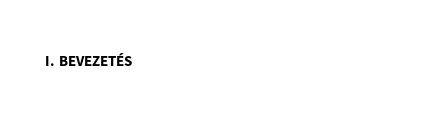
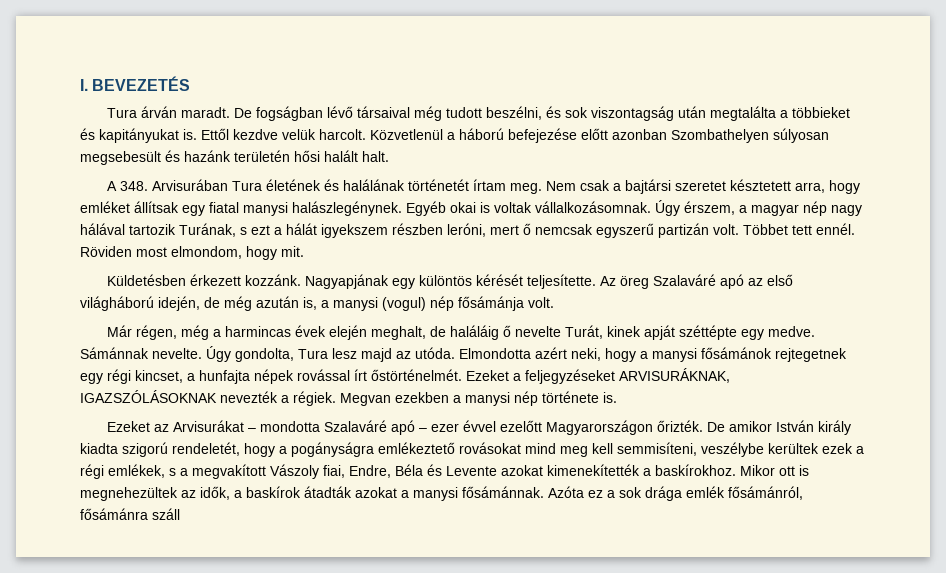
(133, 59) none -> [106,106,850,121] [80,128,829,143] [80,150,389,165] [106,179,860,194] [80,200,862,216] [80,223,855,238] [80,246,304,260] [106,274,793,289] [80,296,554,311] [106,325,815,340] [80,346,847,362] [80,368,730,384] [80,390,617,406] [106,420,851,435] [80,442,864,457] [80,464,809,479] [80,486,803,501] [80,508,180,520] // Tura árván maradt. De fogságban lévő társaival még tudott beszélni, és sok viszontagság után megtalálta a többieket és kapitányukat is. Ettől kezdve velük harcolt. Közvetlenül a háború befejezése előtt azonban Szombathelyen súlyosan megsebesült és hazánk területén hősi halált halt. // A 348. Arvisurában Tura életének és halálának történetét írtam meg. Nem csak a bajtársi szeretet késztetett arra, hogy emléket állítsak egy fiatal manysi halászlegénynek. Egyéb okai is voltak vállalkozásomnak. Úgy érszem, a magyar nép nagy hálával tartozik Turának, s ezt a hálát igyekszem részben leróni, mert ő nemcsak egyszerű partizán volt. Többet tett ennél. Röviden most elmondom, hogy mit. // Küldetésben érkezett kozzánk. Nagyapjának egy különtös kérését teljesítette. Az öreg Szalaváré apó az első világháború idején, de még azután is, a manysi (vogul) nép fősámánja volt. // Már régen, még a harmincas évek elején meghalt, de haláláig ő nevelte Turát, kinek apját széttépte egy medve. Sámánnak nevelte. Úgy gondolta, Tura lesz majd az utóda. Elmondotta azért neki, hogy a manysi fősámánok rejtegetnek egy régi kincset, a hunfajta népek rovással írt őstörténelmét. Ezeket a feljegyzéseket ARVISURÁKNAK, IGAZSZÓLÁSOKNAK nevezték a régiek. Megvan ezekben a manysi nép története is. // Ezeket az Arvisurákat – mondotta Szalaváré apó – ezer évvel ezelőtt Magyarországon őrizték. De amikor István király kiadta szigorú rendeletét, hogy a pogányságra emlékeztető rovásokat mind meg kell semmisíteni, veszélybe kerültek ezek a régi emlékek, s a megvakított Vászoly fiai, Endre, Béla és Levente azokat kimenekítették a baskírokhoz. Mikor ott is megnehezültek az idők, a baskírok átadták azokat a manysi fősámánnak. Azóta ez a sok drága emlék fősámánról, fősámánra száll

